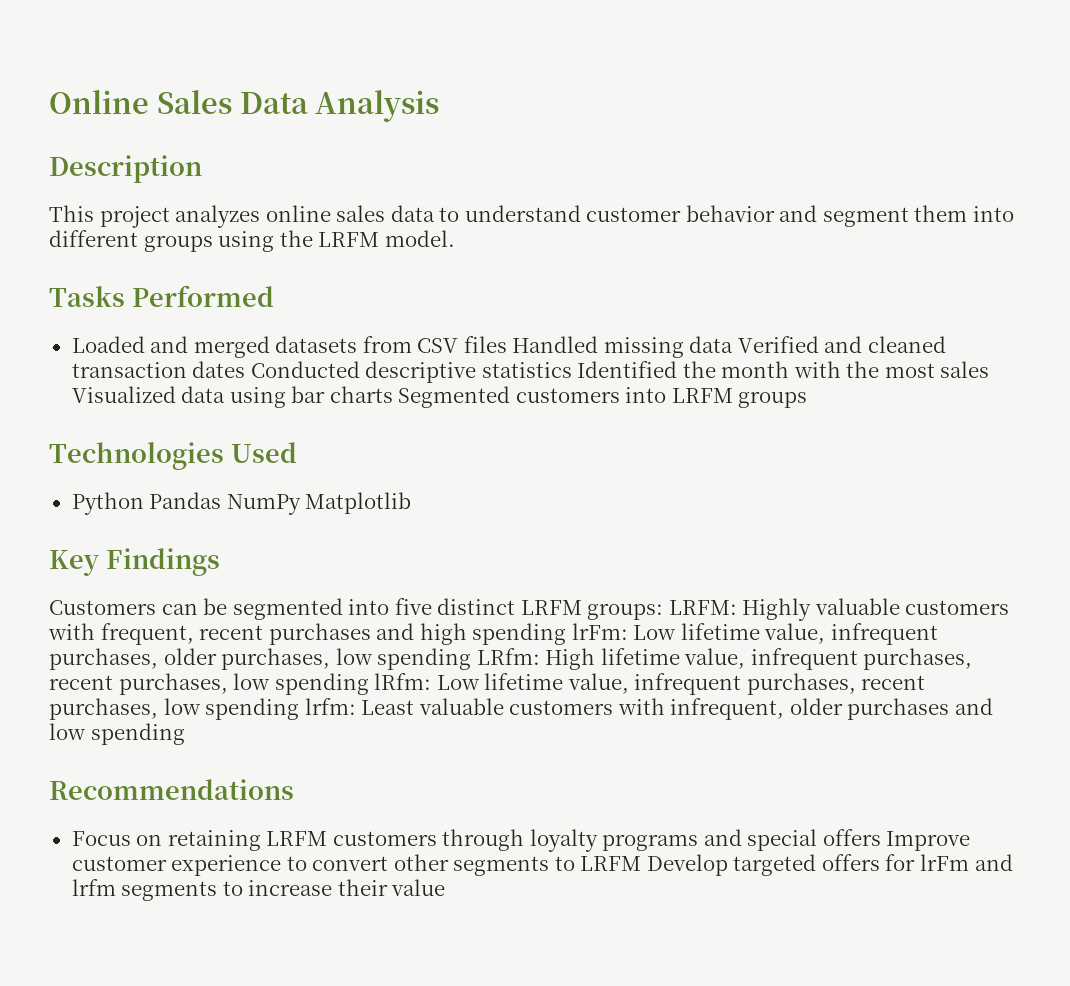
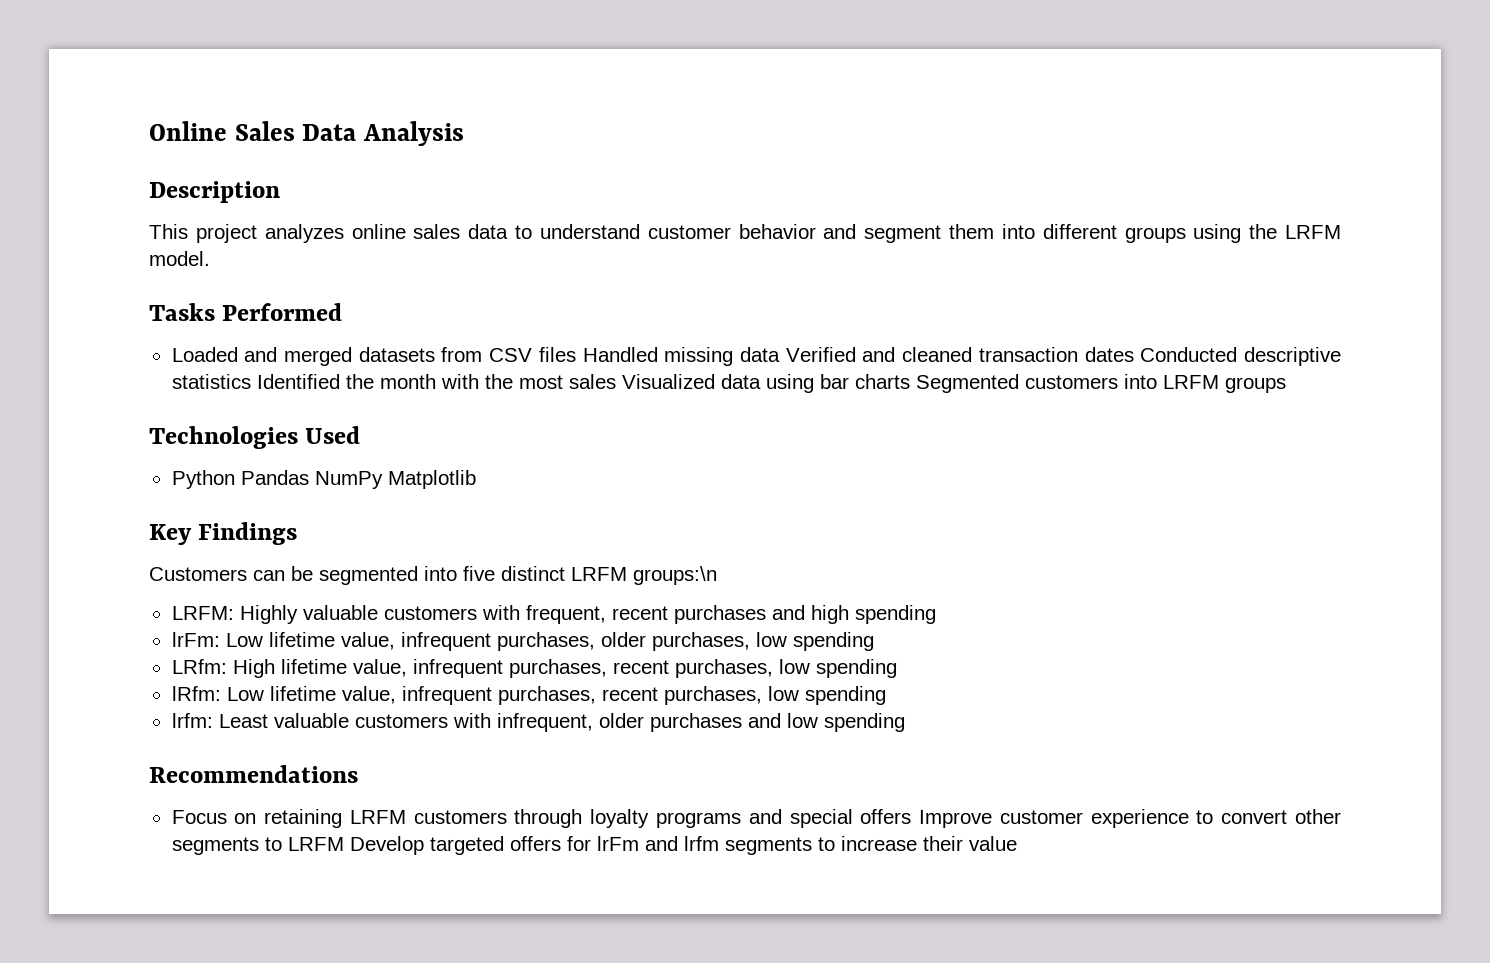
[587,603,664,620] groups: -> [633,566,717,585] groups:\n //
(567, 634) none -> (936, 614) //
(472, 659) none -> (874, 641) //
(369, 684) none -> (897, 668) //
(300, 709) none -> (886, 695) //

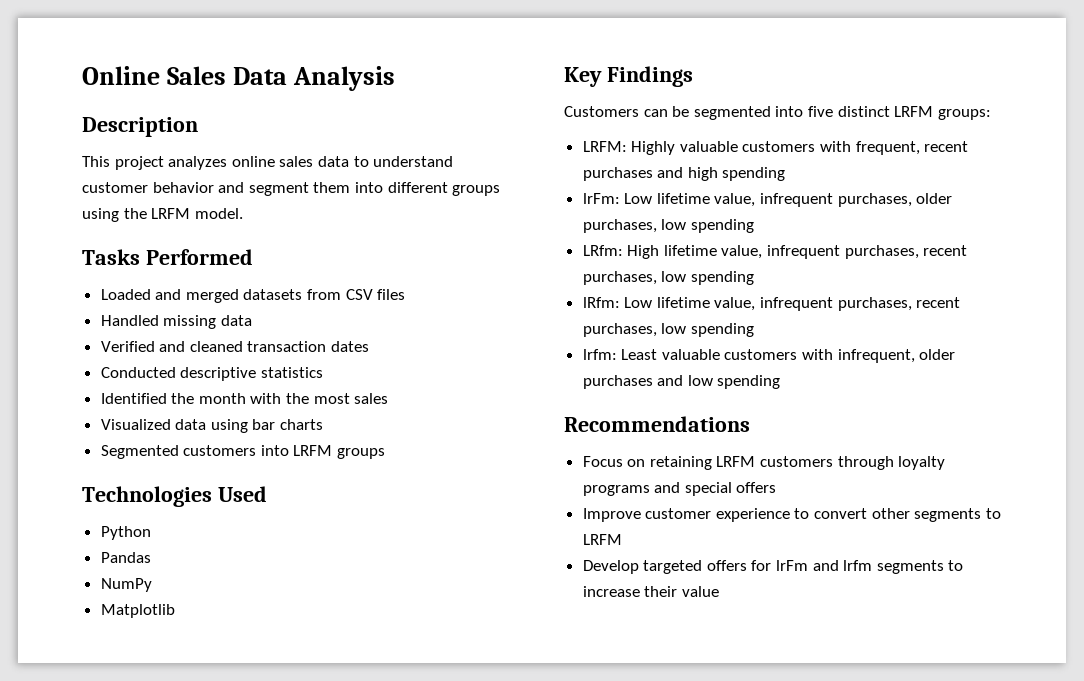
(576, 354) none -> (406, 294) //
(780, 354) none -> (252, 320) //
(1134, 354) none -> (370, 346) //
(251, 381) none -> (323, 372) //
(616, 381) none -> (389, 398) //
(910, 381) none -> (324, 424) //
(235, 479) none -> (151, 533) //
(309, 477) none -> (151, 557) //
(383, 480) none -> (152, 585) //
[633,566,717,585] groups:\n -> [937,109,991,120] groups:
(912, 816) none -> (777, 487) //
(344, 844) none -> (622, 539) //

